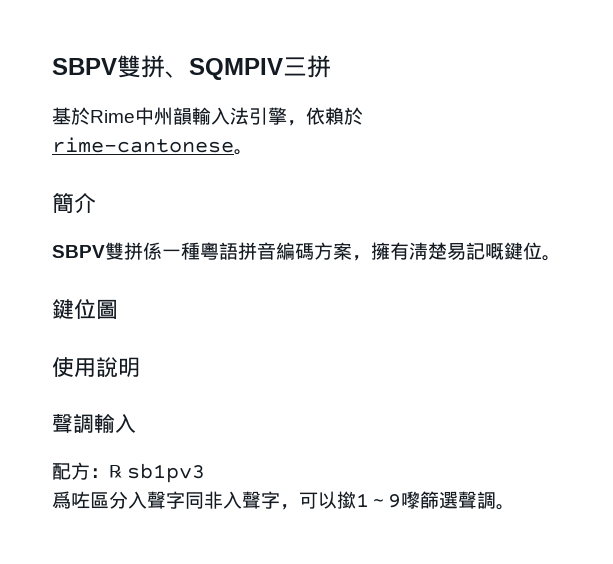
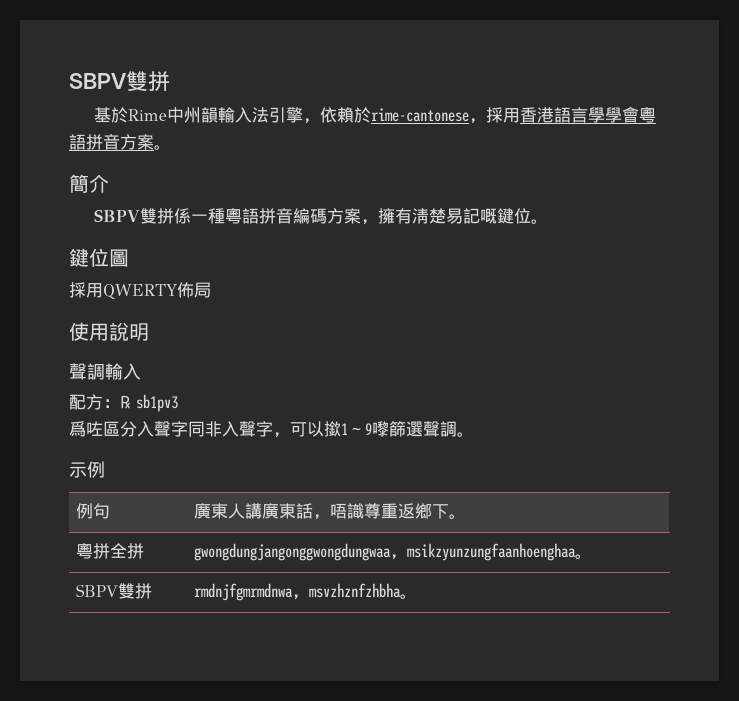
[52,55,331,80] SBPV雙拼、SQMPIV三拼 -> [69,71,170,92] SBPV雙拼
(234, 145) none -> [468,106,656,124] [69,134,154,150] ，採用香港語言學學會粵語拼音方案
(118, 309) none -> [69,282,211,299] // 採用QWERTY佈局
(515, 507) none -> [69,461,105,478] [76,503,111,519] [194,503,467,520] [76,543,145,559] [194,543,593,561] [76,583,153,599] [194,583,418,601] // 示例 // 例句 | 廣東人講廣東話，唔識尊重返鄉下。 // 粵拼全拼 | gwongdungjangonggwongdungwaa，msikzyunzungfaanhoenghaa。 // SBPV雙拼 | rmdnjfgmrmdnwa，msvzhznfzhbha。

